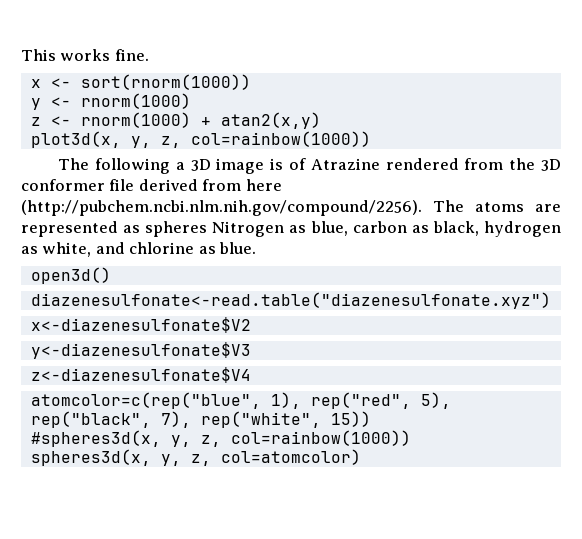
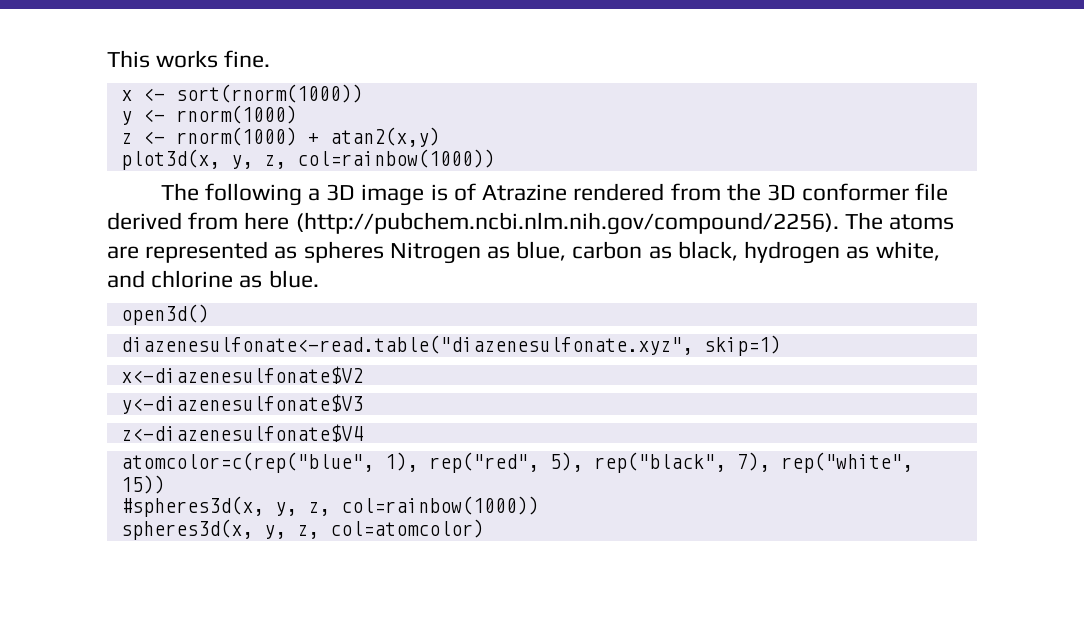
[30,292,551,309] diazenesulfonate<-read.table("diazenesulfonate.xyz") -> [120,335,781,356] diazenesulfonate<-read.table("diazenesulfonate.xyz", skip=1)

